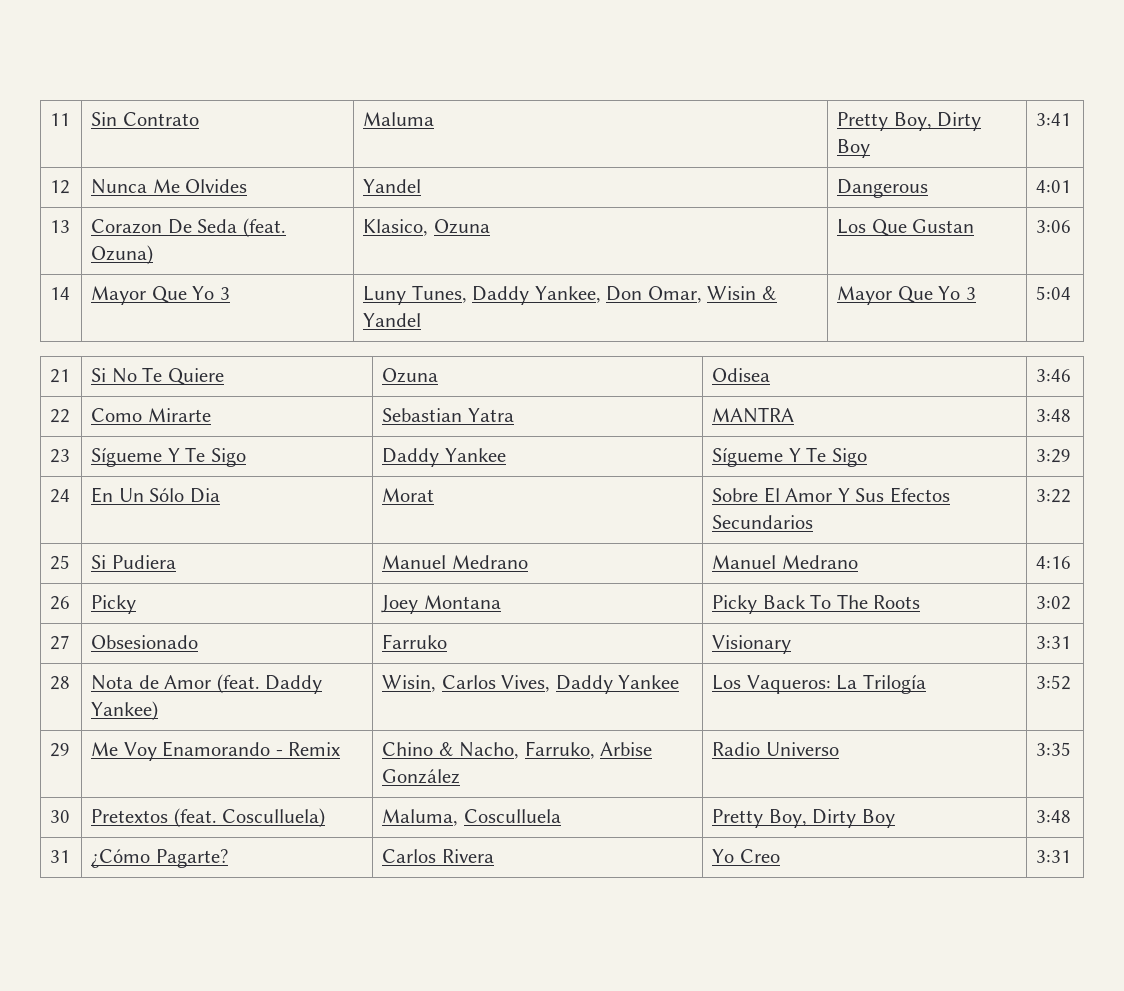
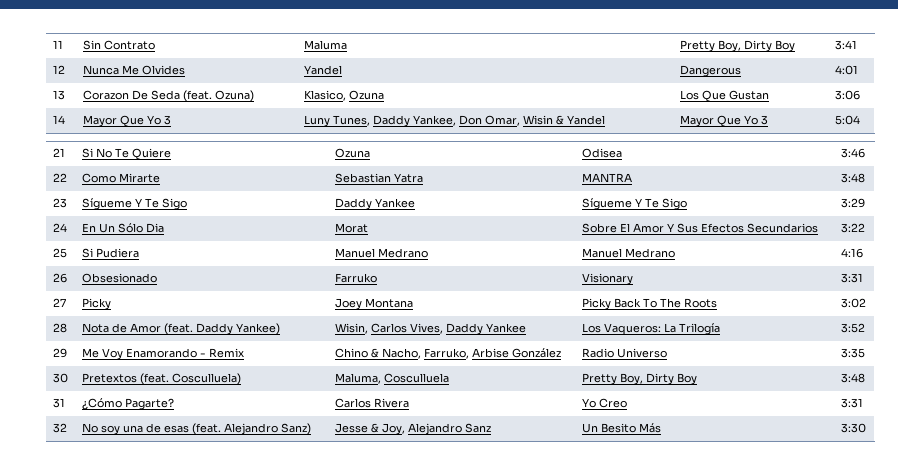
(71, 603) none -> [81,273,157,283] [334,273,377,283] [581,273,633,285] [840,273,863,283] [52,298,66,307] | Obsesionado | Farruko | Visionary | 3:31 // 27
[50,635,71,650] [91,635,199,649] [382,634,448,649] [712,635,792,654] [1036,636,1072,649] // 27 | Obsesionado | Farruko | Visionary | 3:31 -> (866, 303) none
(1072, 856) none -> [52,423,67,433] [81,423,311,435] [334,423,491,435] [581,423,661,433] [840,423,866,433] // 32 | No soy una de esas (feat. Alejandro Sanz) | Jesse & Joy, Alejandro Sanz | Un Besito Más | 3:30

